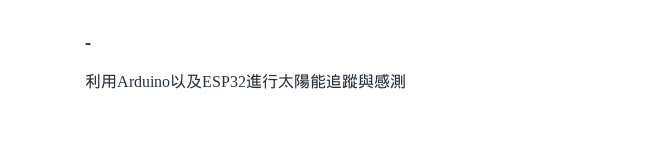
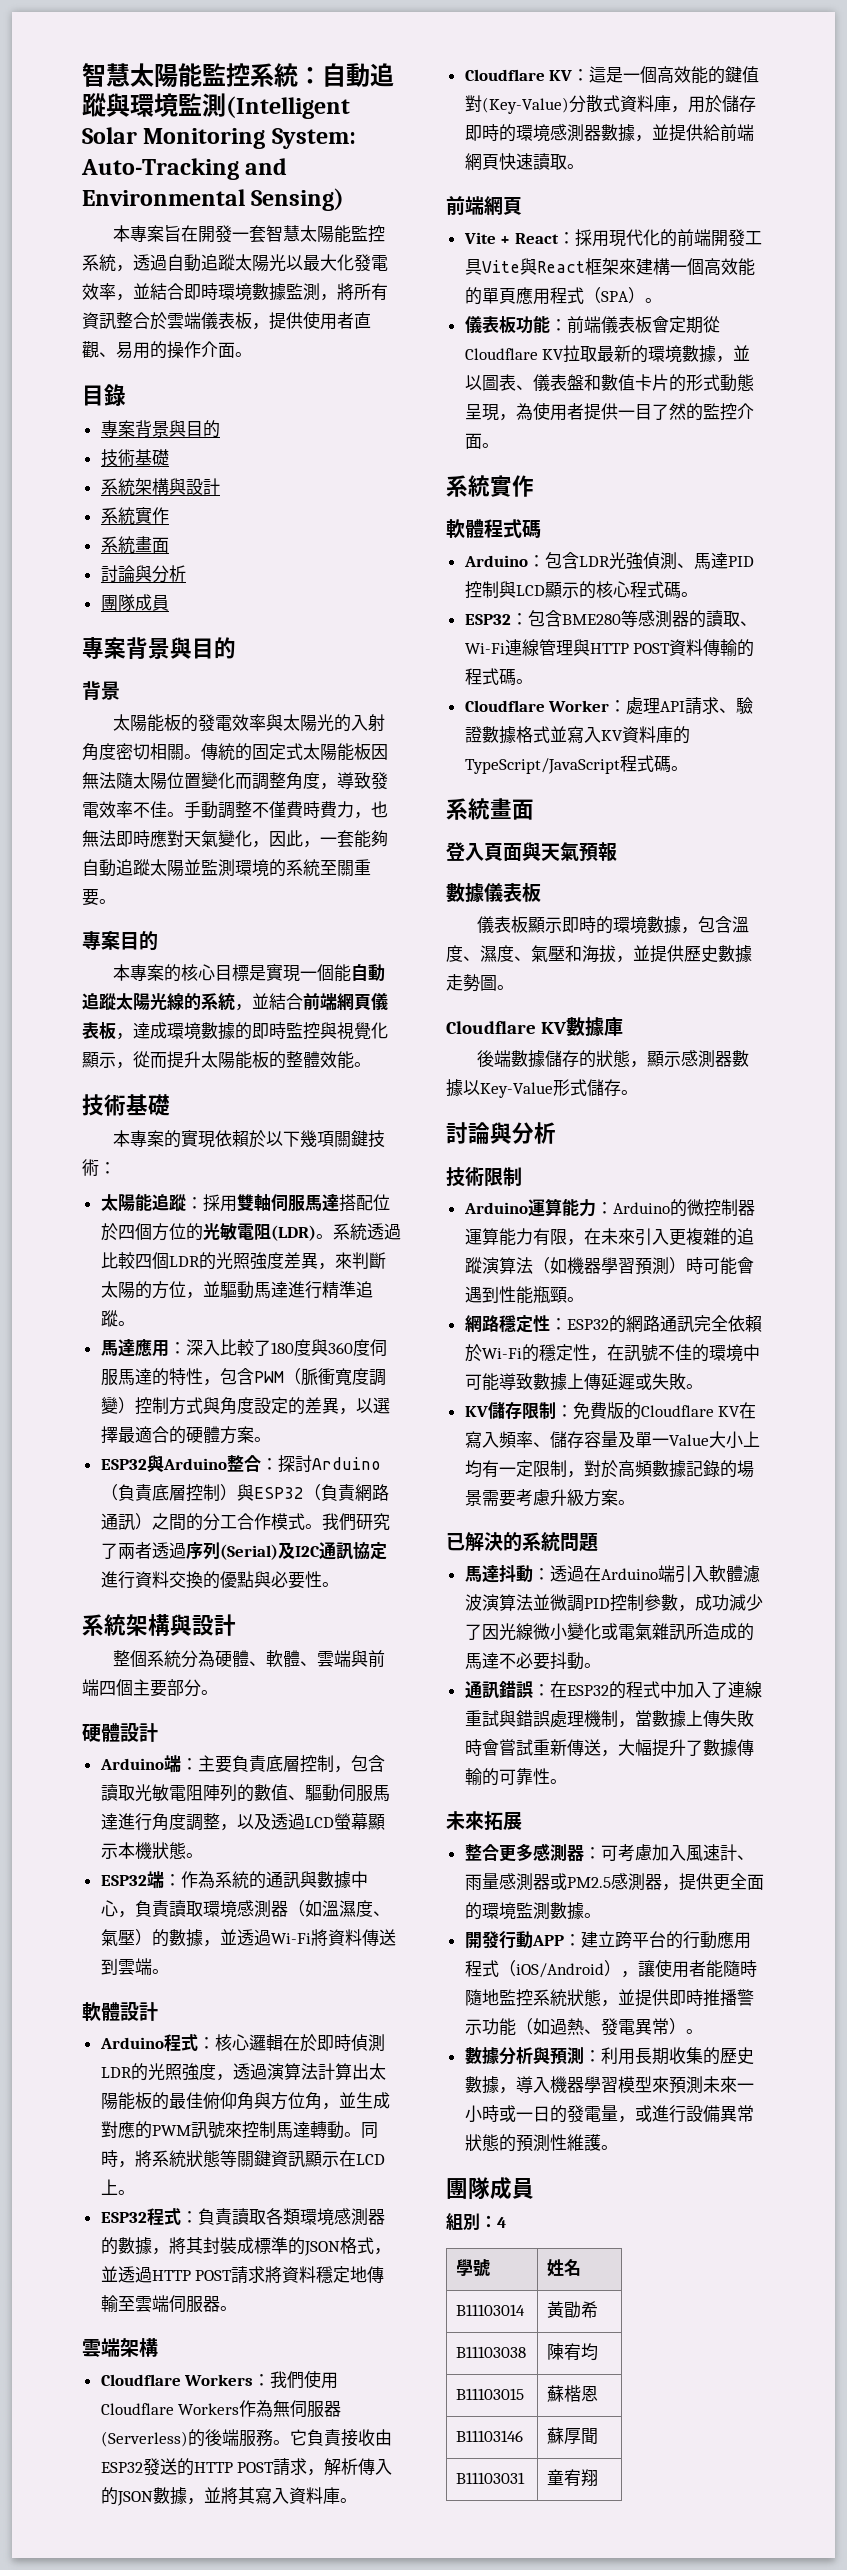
[85,43,91,49] [85,73,406,89] - // 利用Arduino以及ESP32進行太陽能追蹤與感測 -> [82,63,394,88] [82,93,350,119] [82,127,356,149] [81,158,288,180] [82,188,345,211] [113,225,386,243] [82,254,388,272] [82,283,388,301] [82,311,371,330] [82,341,252,359] [82,384,126,406] [100,420,220,438] [100,449,169,467] [100,478,220,496] [100,507,169,525] [100,536,169,554] [100,565,186,583] [100,594,169,612] [82,637,236,660] [82,681,120,700] [113,714,386,732] [82,743,388,761] [82,771,388,790] [82,801,388,819] [82,829,388,848] [82,859,371,877] [82,889,116,906] [82,931,158,951] [113,963,386,982] [82,993,388,1011] [82,1022,388,1040] [82,1051,371,1069] [82,1094,170,1116] [113,1130,386,1148] [82,1159,116,1176] [100,1193,390,1212] [100,1223,401,1241] [100,1252,386,1270] [100,1281,373,1299] [100,1310,135,1327] [100,1339,387,1357] [100,1368,386,1386] [100,1396,390,1415] [100,1426,271,1444] [100,1455,381,1473] [100,1484,389,1502] [100,1513,390,1531] [100,1542,387,1560] [100,1571,339,1589] [82,1614,236,1636] [113,1650,386,1668] [82,1679,218,1697] [82,1722,158,1742] [99,1755,385,1773] [100,1784,390,1802] [100,1813,385,1831] [100,1842,203,1859] [100,1871,368,1889] [100,1900,390,1918] [100,1929,396,1947] [100,1958,169,1975] [82,2001,158,2021] [99,2034,385,2052] [100,2063,386,2081] [100,2092,390,2110] [100,2121,378,2139] [100,2150,385,2168] [100,2179,135,2195] [100,2208,385,2226] [100,2237,391,2256] [100,2266,385,2284] [100,2295,237,2313] [82,2338,158,2357] [100,2370,339,2389] [100,2400,342,2418] [100,2429,392,2447] [100,2458,393,2476] [100,2487,357,2506] [464,66,760,84] [464,95,756,114] [464,124,754,142] [464,153,584,171] [446,196,522,216] [463,229,762,247] [464,258,755,276] [464,287,662,305] [464,315,720,334] [464,345,751,363] [464,374,754,392] [464,402,754,421] [464,433,499,449] [446,475,534,497] [446,519,541,538] [463,552,754,570] [464,581,698,599] [464,610,757,628] [464,639,755,657] [464,668,533,686] [464,697,754,715] [464,726,690,744] [464,755,688,774] [446,798,534,820] [446,842,617,861] [446,883,541,902] [477,916,750,934] [446,945,752,963] [446,974,514,992] [446,1017,624,1036] [477,1050,750,1068] [446,1079,638,1098] [446,1122,556,1144] [446,1166,522,1187] [463,1198,755,1217] [464,1228,754,1246] [464,1257,754,1275] [464,1286,584,1304] [464,1315,762,1333] [464,1344,760,1362] [464,1373,703,1391] [464,1401,757,1420] [464,1431,760,1449] [464,1460,754,1478] [464,1489,635,1507] [446,1532,598,1552] [464,1565,760,1583] [464,1594,763,1612] [464,1622,754,1641] [464,1652,601,1670] [464,1681,762,1699] [464,1710,754,1728] [464,1739,754,1757] [464,1768,567,1786] [446,1811,522,1830] [464,1843,754,1862] [464,1873,764,1891] [464,1902,601,1920] [464,1931,751,1949] [464,1959,757,1978] [464,1989,754,2007] [464,2018,703,2036] [464,2046,754,2065] [464,2076,754,2094] [464,2105,754,2123] [464,2134,618,2152] [446,2177,534,2200] [446,2213,506,2231] [456,2259,491,2277] [547,2259,582,2277] [456,2304,526,2316] [547,2301,599,2318] [456,2346,527,2358] [547,2343,599,2361] [456,2388,525,2400] [547,2385,599,2402] [456,2430,524,2442] [547,2427,599,2445] [456,2472,526,2484] [547,2469,599,2487] 智慧太陽能監控系統：自動追蹤與環境監測(Intelligent Solar Monitoring System: Auto-Tracking and Environmental Sensing) // 本專案旨在開發一套智慧太陽能監控系統，透過自動追蹤太陽光以最大化發電效率，並結合即時環境數據監測，將所有資訊整合於雲端儀表板，提供使用者直觀、易用的操作介面。 // 目錄 // 專案背景與目的 // 技術基礎 // 系統架構與設計 // 系統實作 // 系統畫面 // 討論與分析 // 團隊成員 // 專案背景與目的 // 背景 // 太陽能板的發電效率與太陽光的入射角度密切相關。傳統的固定式太陽能板因無法隨太陽位置變化而調整角度，導致發電效率不佳。手動調整不僅費時費力，也無法即時應對天氣變化，因此，一套能夠自動追蹤太陽並監測環境的系統至關重要。 // 專案目的 // 本專案的核心目標是實現一個能自動追蹤太陽光線的系統，並結合前端網頁儀表板，達成環境數據的即時監控與視覺化顯示，從而提升太陽能板的整體效能。 // 技術基礎 // 本專案的實現依賴於以下幾項關鍵技術： // 太陽能追蹤：採用雙軸伺服馬達搭配位於四個方位的光敏電阻(LDR)。系統透過比較四個LDR的光照強度差異，來判斷太陽的方位，並驅動馬達進行精準追蹤。 // 馬達應用：深入比較了180度與360度伺服馬達的特性，包含PWM（脈衝寬度調變）控制方式與角度設定的差異，以選擇最適合的硬體方案。 // ESP32與Arduino整合：探討Arduino（負責底層控制）與ESP32（負責網路通訊）之間的分工合作模式。我們研究了兩者透過序列(Serial)及I2C通訊協定進行資料交換的優點與必要性。 // 系統架構與設計 // 整個系統分為硬體、軟體、雲端與前端四個主要部分。 // 硬體設計 // Arduino端：主要負責底層控制，包含讀取光敏電阻陣列的數值、驅動伺服馬達進行角度調整，以及透過LCD螢幕顯示本機狀態。 // ESP32端：作為系統的通訊與數據中心，負責讀取環境感測器（如溫濕度、氣壓）的數據，並透過Wi-Fi將資料傳送到雲端。 // 軟體設計 // Arduino程式：核心邏輯在於即時偵測LDR的光照強度，透過演算法計算出太陽能板的最佳俯仰角與方位角，並生成對應的PWM訊號來控制馬達轉動。同時，將系統狀態等關鍵資訊顯示在LCD上。 // ESP32程式：負責讀取各類環境感測器的數據，將其封裝成標準的JSON格式，並透過HTTP POST請求將資料穩定地傳輸至雲端伺服器。 // 雲端架構 // Cloudflare Workers：我們使用Cloudflare Workers作為無伺服器(Serverless)的後端服務。它負責接收由ESP32發送的HTTP POST請求，解析傳入的JSON數據，並將其寫入資料庫。 // Cloudflare KV：這是一個高效能的鍵值對(Key-Value)分散式資料庫，用於儲存即時的環境感測器數據，並提供給前端網頁快速讀取。 // 前端網頁 // Vite + React：採用現代化的前端開發工具Vite與React框架來建構一個高效能的單頁應用程式（SPA）。 // 儀表板功能：前端儀表板會定期從Cloudflare KV拉取最新的環境數據，並以圖表、儀表盤和數值卡片的形式動態呈現，為使用者提供一目了然的監控介面。 // 系統實作 // 軟體程式碼 // Arduino：包含LDR光強偵測、馬達PID控制與LCD顯示的核心程式碼。 // ESP32：包含BME280等感測器的讀取、Wi-Fi連線管理與HTTP POST資料傳輸的程式碼。 // Cloudflare Worker：處理API請求、驗證數據格式並寫入KV資料庫的TypeScript/JavaScript程式碼。 // 系統畫面 // 登入頁面與天氣預報 // 數據儀表板 // 儀表板顯示即時的環境數據，包含溫度、濕度、氣壓和海拔，並提供歷史數據走勢圖。 // Cloudflare KV數據庫 // 後端數據儲存的狀態，顯示感測器數據以Key-Value形式儲存。 // 討論與分析 // 技術限制 // Arduino運算能力：Arduino的微控制器運算能力有限，在未來引入更複雜的追蹤演算法（如機器學習預測）時可能會遇到性能瓶頸。 // 網路穩定性：ESP32的網路通訊完全依賴於Wi-Fi的穩定性，在訊號不佳的環境中可能導致數據上傳延遲或失敗。 // KV儲存限制：免費版的Cloudflare KV在寫入頻率、儲存容量及單一Value大小上均有一定限制，對於高頻數據記錄的場景需要考慮升級方案。 // 已解決的系統問題 // 馬達抖動：透過在Arduino端引入軟體濾波演算法並微調PID控制參數，成功減少了因光線微小變化或電氣雜訊所造成的馬達不必要抖動。 // 通訊錯誤：在ESP32的程式中加入了連線重試與錯誤處理機制，當數據上傳失敗時會嘗試重新傳送，大幅提升了數據傳輸的可靠性。 // 未來拓展 // 整合更多感測器：可考慮加入風速計、雨量感測器或PM2.5感測器，提供更全面的環境監測數據。 // 開發行動APP：建立跨平台的行動應用程式（iOS/Android），讓使用者能隨時隨地監控系統狀態，並提供即時推播警示功能（如過熱、發電異常）。 // 數據分析與預測：利用長期收集的歷史數據，導入機器學習模型來預測未來一小時或一日的發電量，或進行設備異常狀態的預測性維護。 // 團隊成員 // 組別：4 // 學號 | 姓名 // B11103014 | 黃勖希 // B11103038 | 陳宥均 // B11103015 | 蘇楷恩 // B11103146 | 蘇厚聞 // B11103031 | 童宥翔

